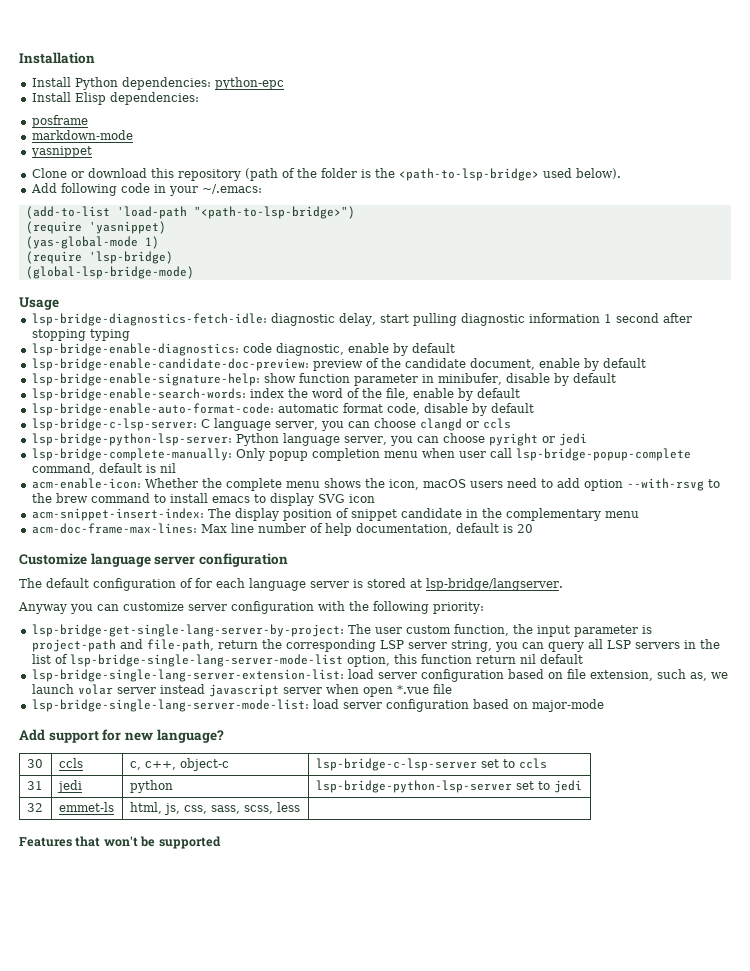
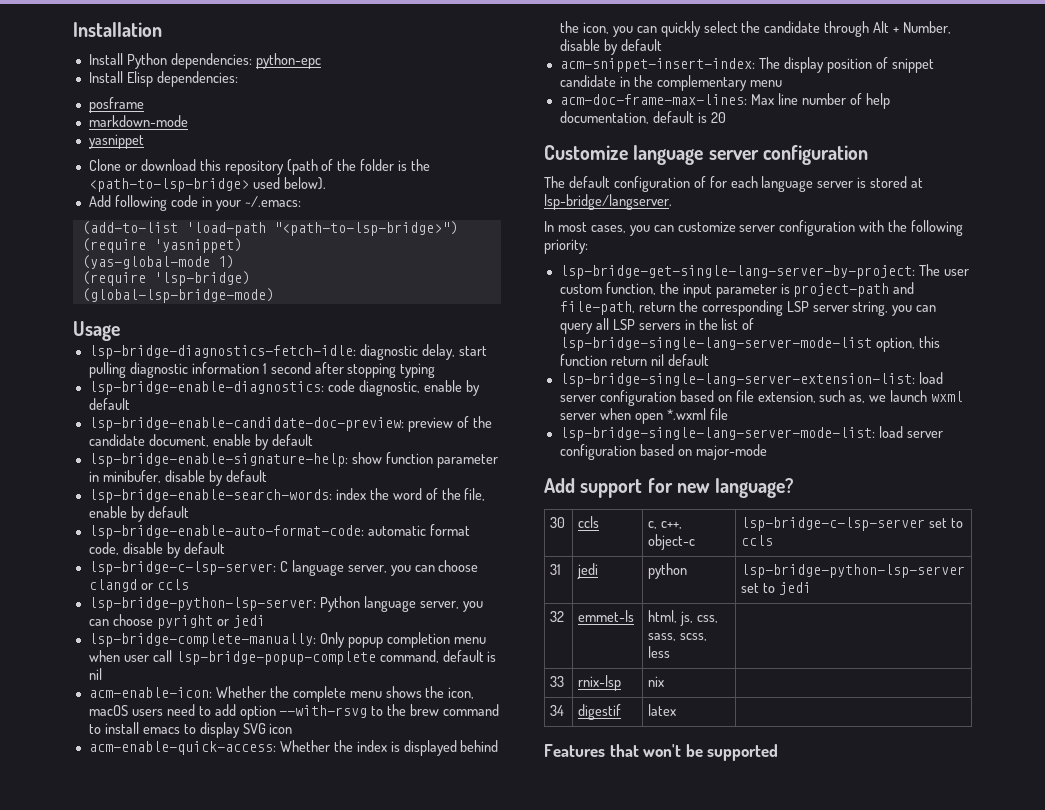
(375, 498) none -> [88,740,499,756] [559,21,952,37] [559,39,662,55] // acm-enable-quick-access: Whether the index is displayed behind the icon, you can quickly select the candidate through Alt + Number, disable by default
[18,602,67,614] Anyway -> [544,221,626,233] In most cases,
[77,684,279,697] volar server instead javascript -> [931,391,964,402] wxml
[396,685,429,694] *.vue -> [666,408,706,420] *.wxml
(300, 807) none -> [550,676,565,687] [578,675,622,691] [648,676,665,687] [550,705,565,716] [578,704,622,720] [648,704,677,716] // 33 | rnix-lsp | nix | // 34 | digestif | latex |

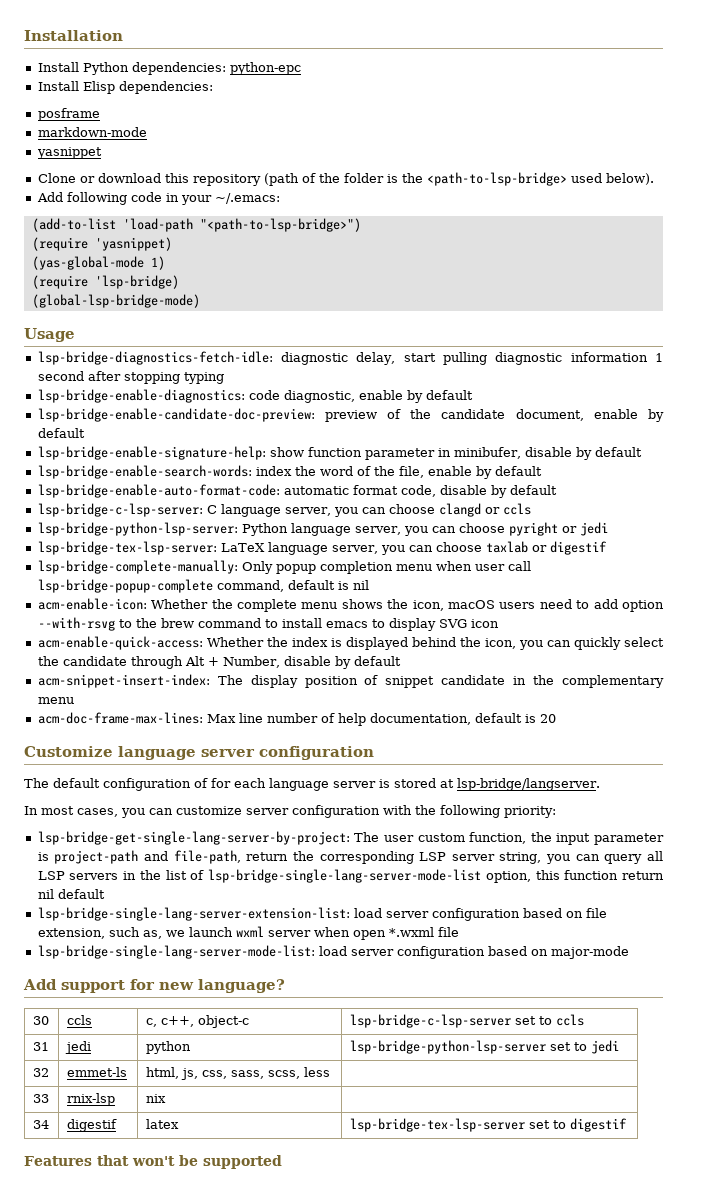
(265, 621) none -> [37,541,607,555] // lsp-bridge-tex-lsp-server: LaTeX language server, you can choose taxlab or digestif
(677, 710) none -> [349,1118,627,1132] lsp-bridge-tex-lsp-server set to digestif

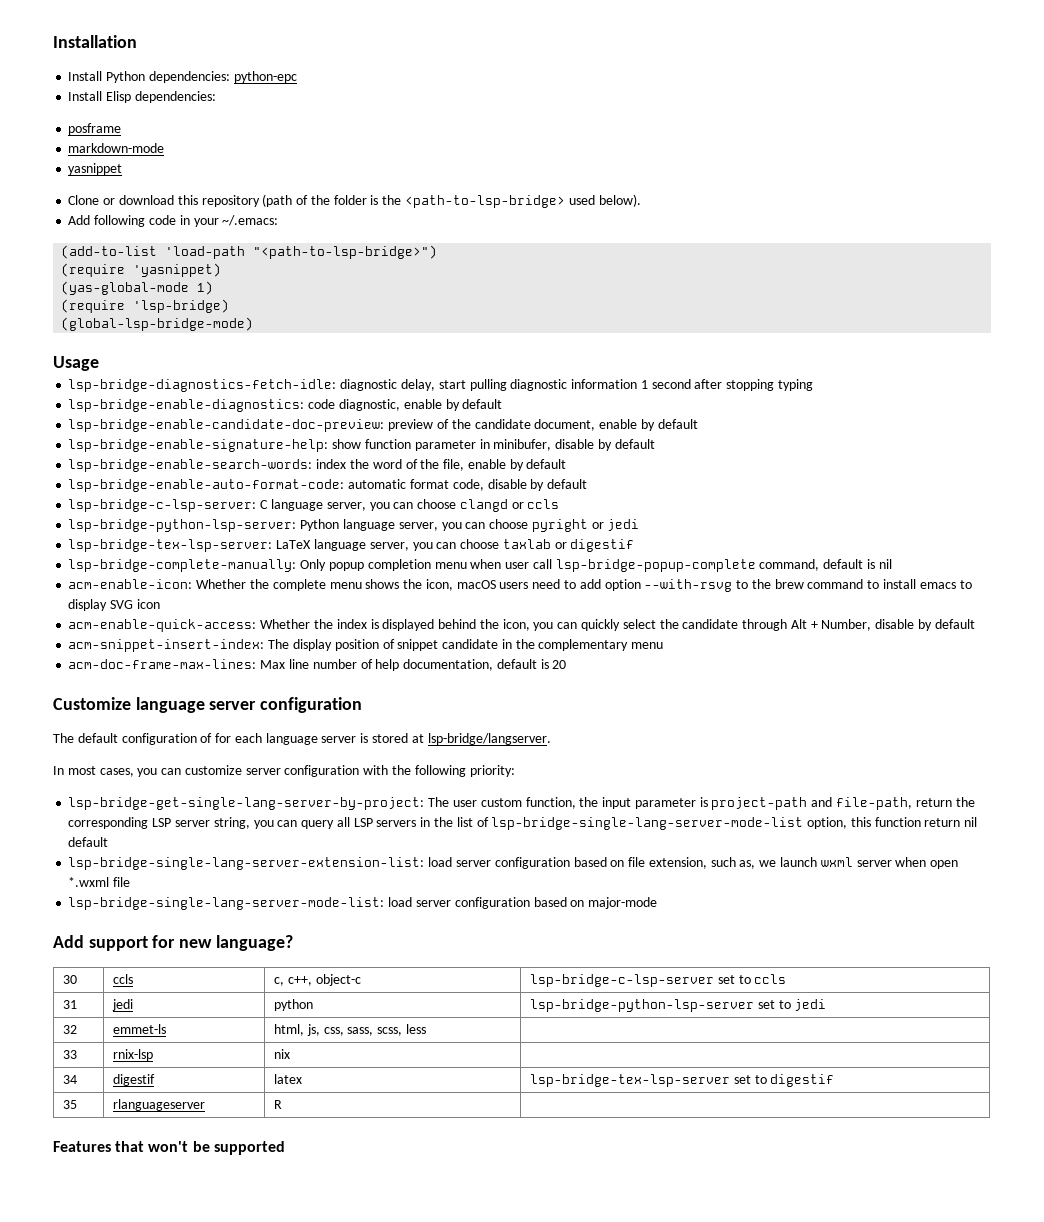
(627, 1125) none -> [63,1100,78,1109] [113,1099,206,1111] [274,1100,283,1109] // 35 | rlanguageserver | R |

